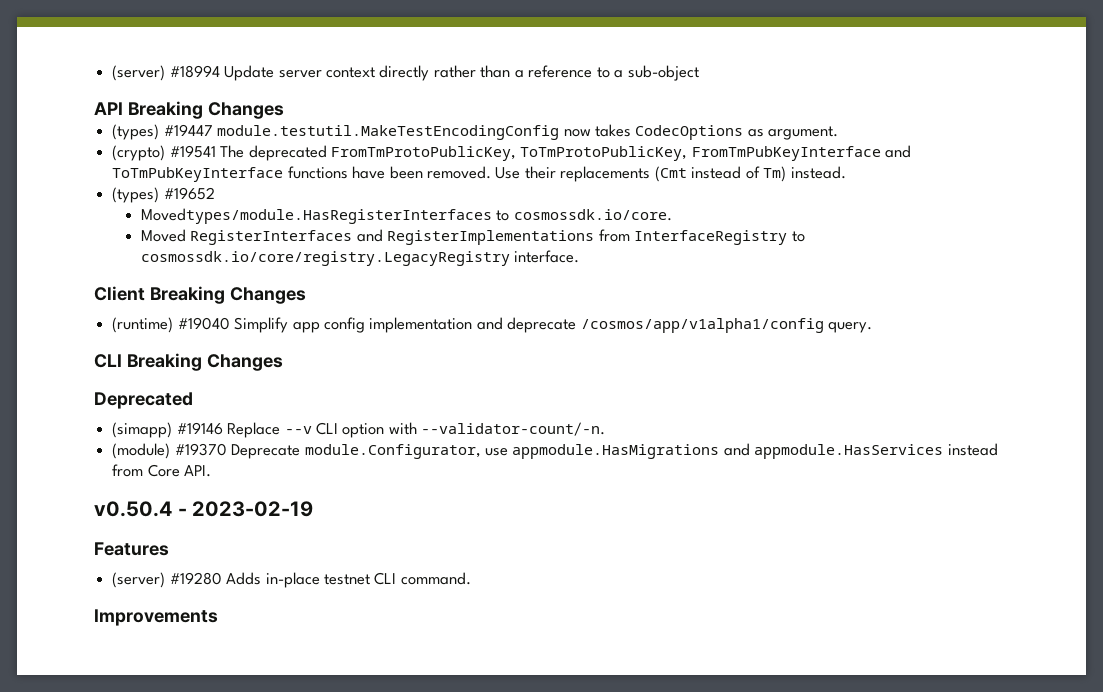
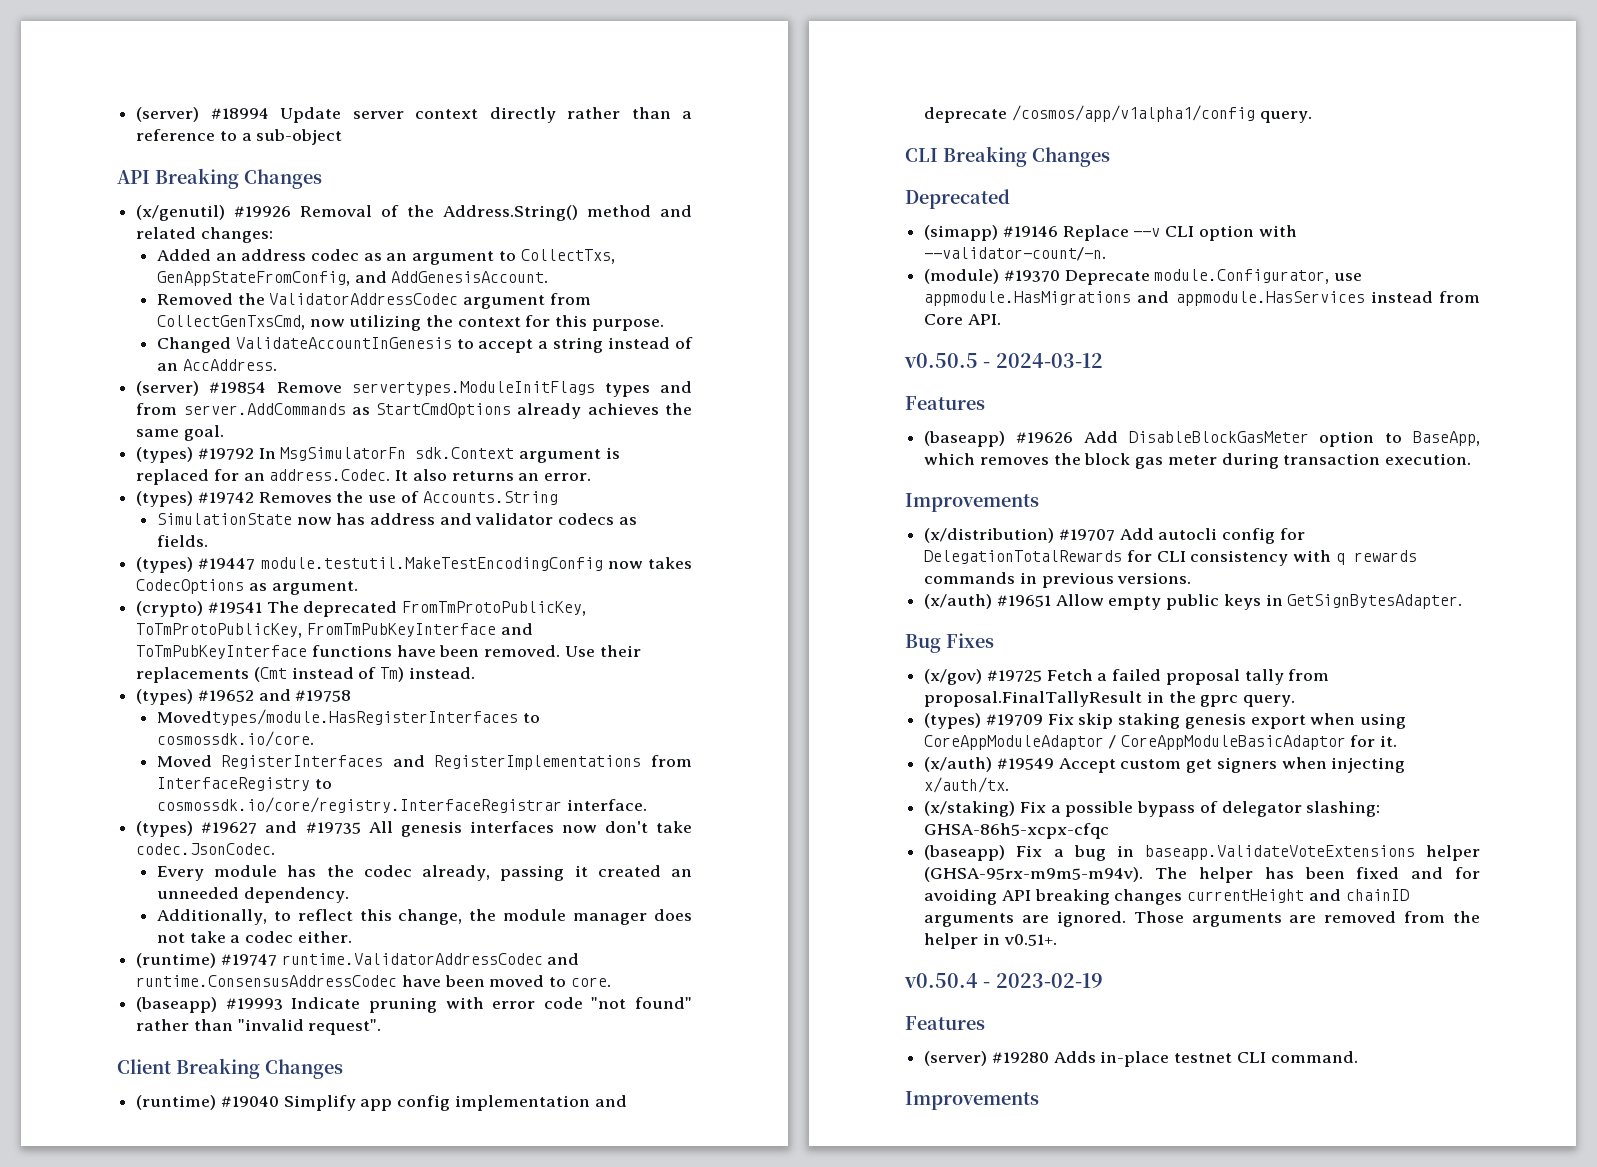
(284, 110) none -> [136,205,692,221] [136,227,273,243] [156,249,615,265] [156,271,549,286] [156,293,591,309] [156,315,664,331] [156,337,694,353] [156,359,277,371] [136,381,692,397] [136,403,692,419] [136,425,224,441] [136,447,620,463] [136,469,592,485] [136,491,558,507] [156,513,637,525] [156,535,208,547] // (x/genutil) #19926 Removal of the Address.String() method and related changes: // Added an address codec as an argument to CollectTxs, GenAppStateFromConfig, and AddGenesisAccount. // Removed the ValidatorAddressCodec argument from CollectGenTxsCmd, now utilizing the context for this purpose. // Changed ValidateAccountInGenesis to accept a string instead of an AccAddress. // (server) #19854 Remove servertypes.ModuleInitFlags types and from server.AddCommands as StartCmdOptions already achieves the same goal. // (types) #19792 In MsgSimulatorFn sdk.Context argument is replaced for an address.Codec. It also returns an error. // (types) #19742 Removes the use of Accounts.String // SimulationState now has address and validator codecs as fields.
(215, 193) none -> [258,689,352,702] and #19758
[140,251,510,266] cosmossdk.io/core/registry.LegacyRegistry -> [156,797,562,813] cosmossdk.io/core/registry.InterfaceRegistrar
(580, 256) none -> [136,821,692,837] [136,843,276,855] [156,865,692,881] [156,887,349,903] [156,909,693,925] [156,931,352,943] [136,953,580,968] [136,975,611,987] [136,997,692,1013] [136,1019,382,1035] // (types) #19627 and #19735 All genesis interfaces now don't take codec.JsonCodec. // Every module has the codec already, passing it created an unneeded dependency. // Additionally, to reflect this change, the module manager does not take a codec either. // (runtime) #19747 runtime.ValidatorAddressCodec and runtime.ConsensusAddressCodec have been moved to core. // (baseapp) #19993 Indicate pruning with error code "not found" rather than "invalid request".
(212, 471) none -> [904,353,1103,368] [905,396,985,410] [924,431,1480,447] [924,453,1472,469] [905,493,1039,512] [924,528,1305,544] [924,550,1417,566] [924,572,1192,588] [924,594,1463,610] [905,633,994,653] [924,669,1330,685] [924,691,1296,707] [924,713,1407,729] [924,735,1398,750] [924,757,1406,773] [924,777,1010,793] [924,801,1381,817] [924,823,1110,839] [924,845,1480,861] [924,867,1480,883] [924,889,1409,905] [924,911,1480,927] [924,933,1057,949] // v0.50.5 - 2024-03-12 // Features // (baseapp) #19626 Add DisableBlockGasMeter option to BaseApp, which removes the block gas meter during transaction execution. // Improvements // (x/distribution) #19707 Add autocli config for DelegationTotalRewards for CLI consistency with q rewards commands in previous versions. // (x/auth) #19651 Allow empty public keys in GetSignBytesAdapter. // Bug Fixes // (x/gov) #19725 Fetch a failed proposal tally from proposal.FinalTallyResult in the gprc query. // (types) #19709 Fix skip staking genesis export when using CoreAppModuleAdaptor / CoreAppModuleBasicAdaptor for it. // (x/auth) #19549 Accept custom get signers when injecting x/auth/tx. // (x/staking) Fix a possible bypass of delegator slashing: GHSA-86h5-xcpx-cfqc // (baseapp) Fix a bug in baseapp.ValidateVoteExtensions helper (GHSA-95rx-m9m5-m94v). The helper has been fixed and for avoiding API breaking changes currentHeight and chainID arguments are ignored. Those arguments are removed from the helper in v0.51+.

